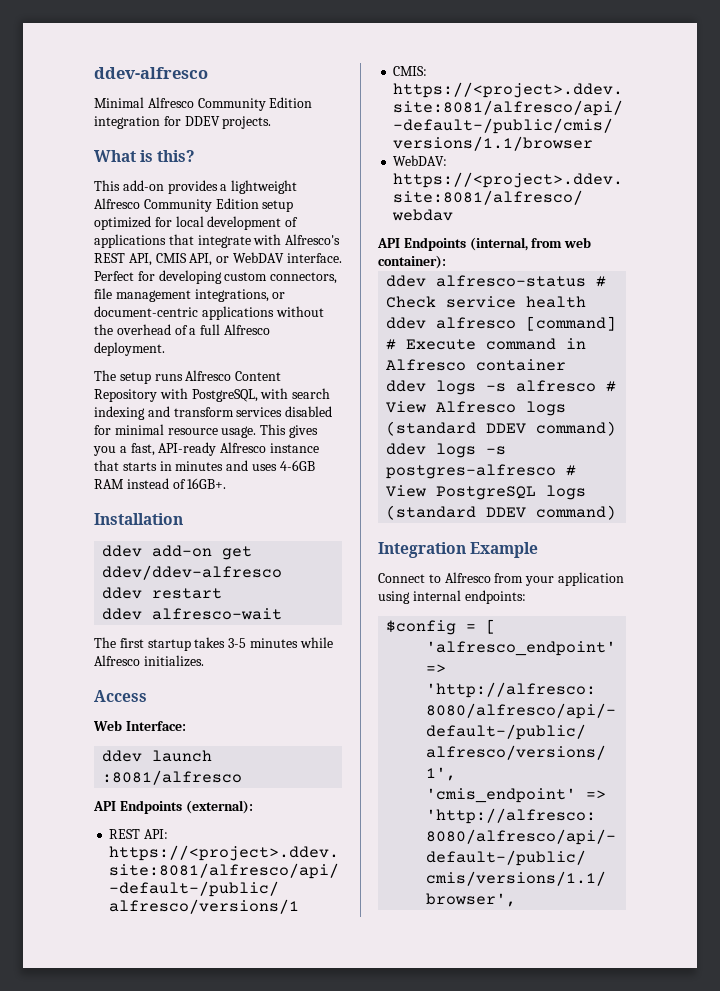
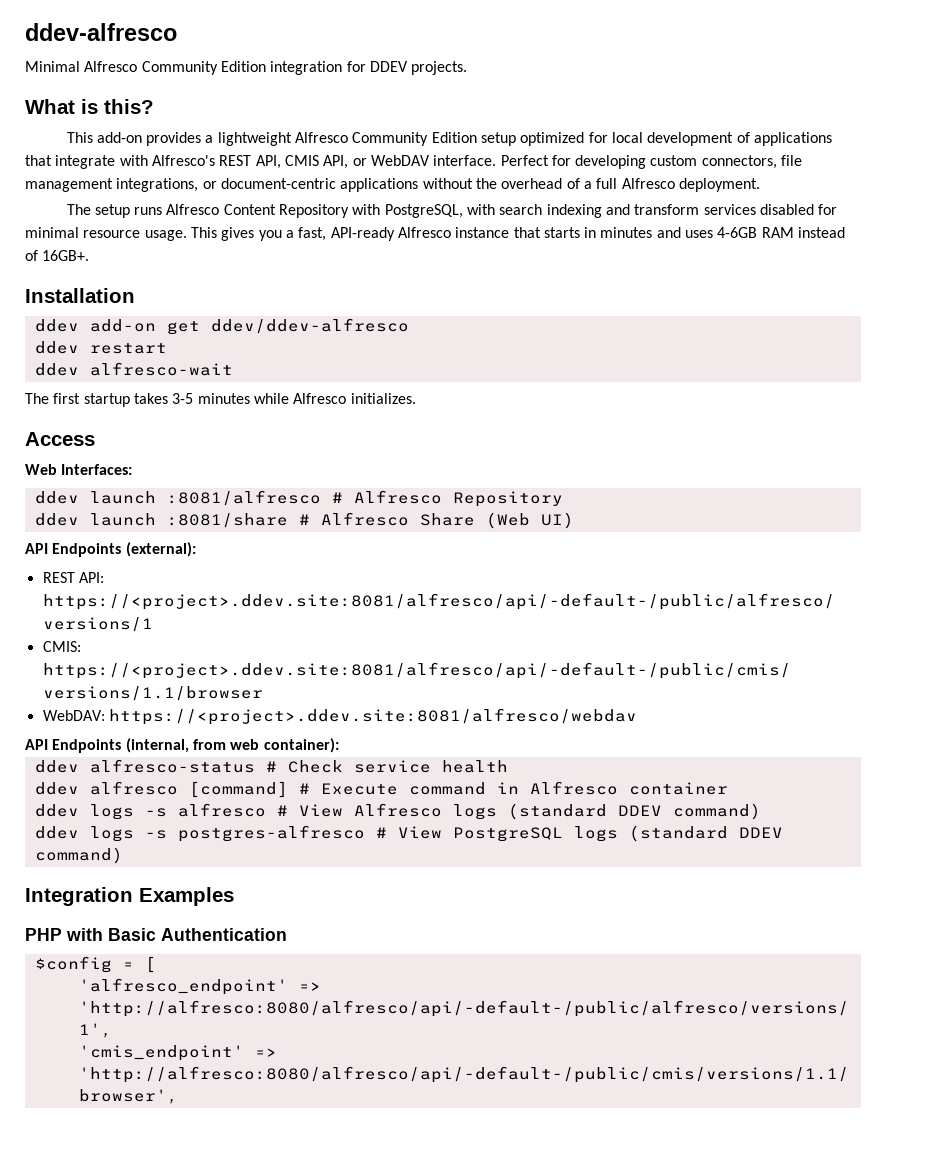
[125,721,186,731] Interface: -> [61,464,133,475] Interfaces:
(243, 777) none -> [331,490,563,507] [34,512,574,529] # Alfresco Repository // ddev launch :8081/share # Alfresco Share (Web UI)
[470,542,539,558] [378,572,624,586] [378,590,526,604] Example // Connect to Alfresco from your application using internal endpoints: -> [139,887,234,906] [25,928,287,941] Examples // PHP with Basic Authentication

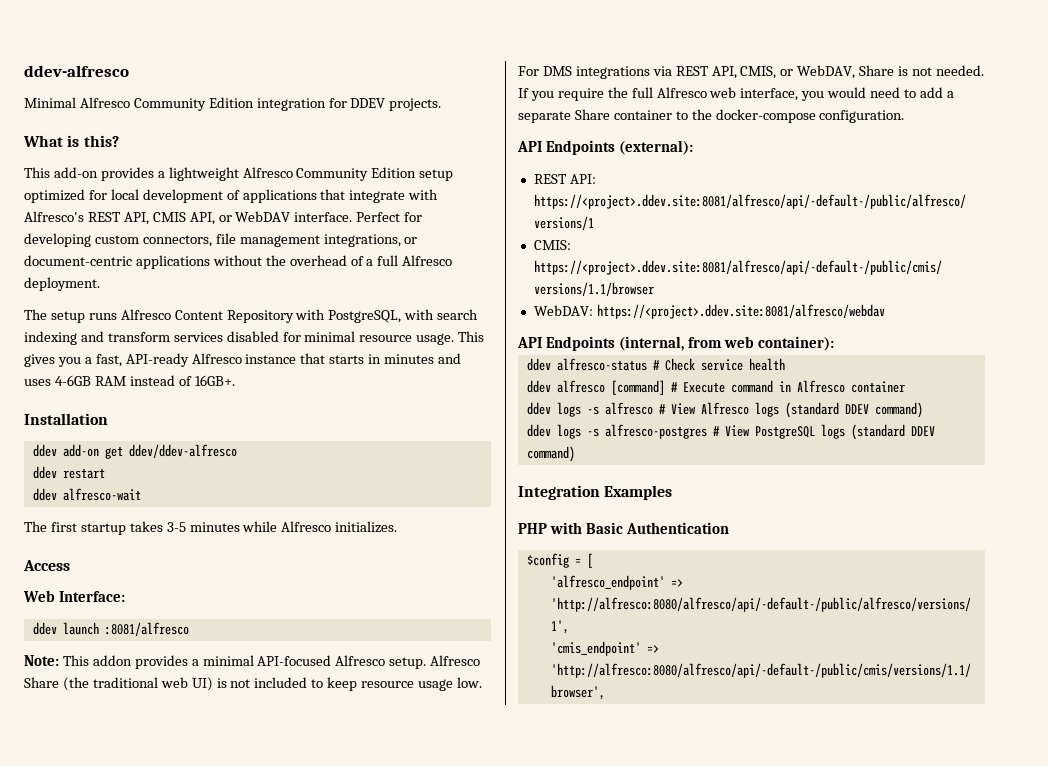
[61,464,133,475] Interfaces: -> [58,591,125,602] Interface:
[331,490,563,507] [34,512,574,529] # Alfresco Repository // ddev launch :8081/share # Alfresco Share (Web UI) -> [24,655,481,669] [24,677,482,691] [518,65,984,79] [518,87,954,101] [518,109,905,123] // Note: This addon provides a minimal API-focused Alfresco setup. Alfresco Share (the traditional web UI) is not included to keep resource usage low. For DMS integrations via REST API, CMIS, or WebDAV, Share is not needed. If you require the full Alfresco web interface, you would need to add a separate Share container to the docker-compose configuration.
[177,825,365,842] postgres-alfresco -> [604,424,707,439] alfresco-postgres

